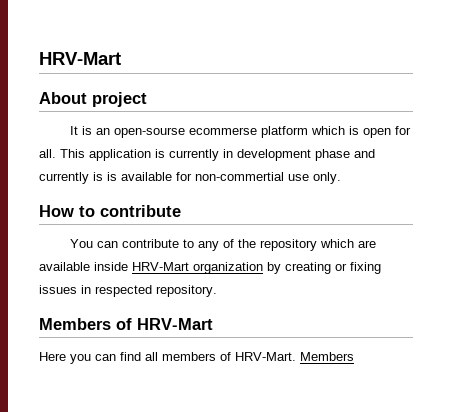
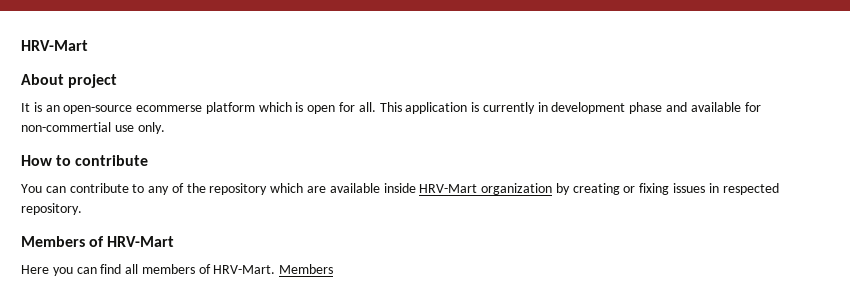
[113,127,185,138] open-sourse -> [63,105,133,114] open-source
[39,172,117,184] currently is is -> (688, 107) none

